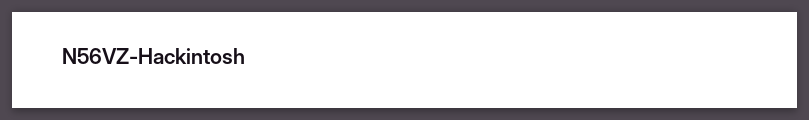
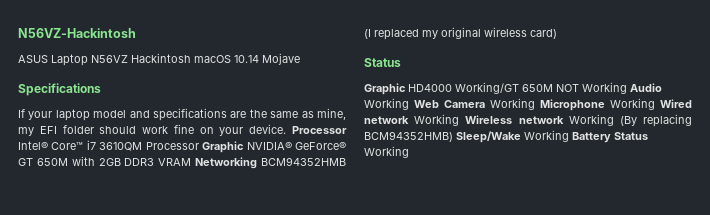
(245, 56) none -> [18,53,300,66] [18,83,101,96] [18,108,346,121] [18,124,347,136] [18,140,346,153] [18,156,346,169] [364,27,557,40] [364,58,401,67] [364,82,662,95] [364,98,692,111] [364,114,692,127] [364,130,648,143] [364,146,409,158] // ASUS Laptop N56VZ Hackintosh macOS 10.14 Mojave // Specifications // If your laptop model and specifications are the same as mine, my EFI folder should work fine on your device. Processor Intel® Core™ i7 3610QM Processor Graphic NVIDIA® GeForce® GT 650M with 2GB DDR3 VRAM Networking BCM94352HMB (I replaced my original wireless card) // Status // Graphic HD4000 Working/GT 650M NOT Working Audio Working Web Camera Working Microphone Working Wired network Working Wireless network Working (By replacing BCM94352HMB) Sleep/Wake Working Battery Status Working

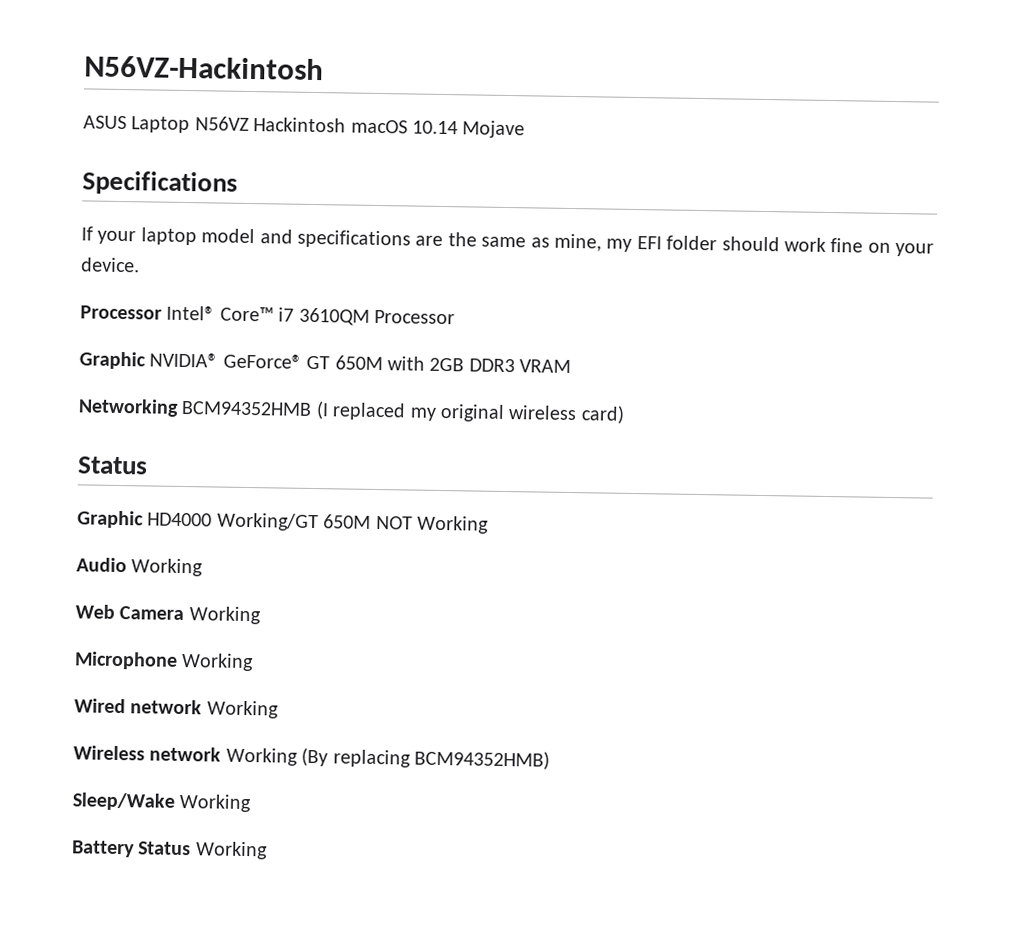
(287, 129) none -> (140, 265) //
(199, 146) none -> (455, 317) //
(192, 162) none -> (572, 366) //
(627, 88) none -> (489, 524) //
(409, 104) none -> (204, 567) //
(535, 104) none -> (261, 615) //
(655, 104) none -> (255, 662) //
(460, 120) none -> (279, 709) //
(453, 136) none -> (550, 759) //
(569, 136) none -> (252, 803) //

